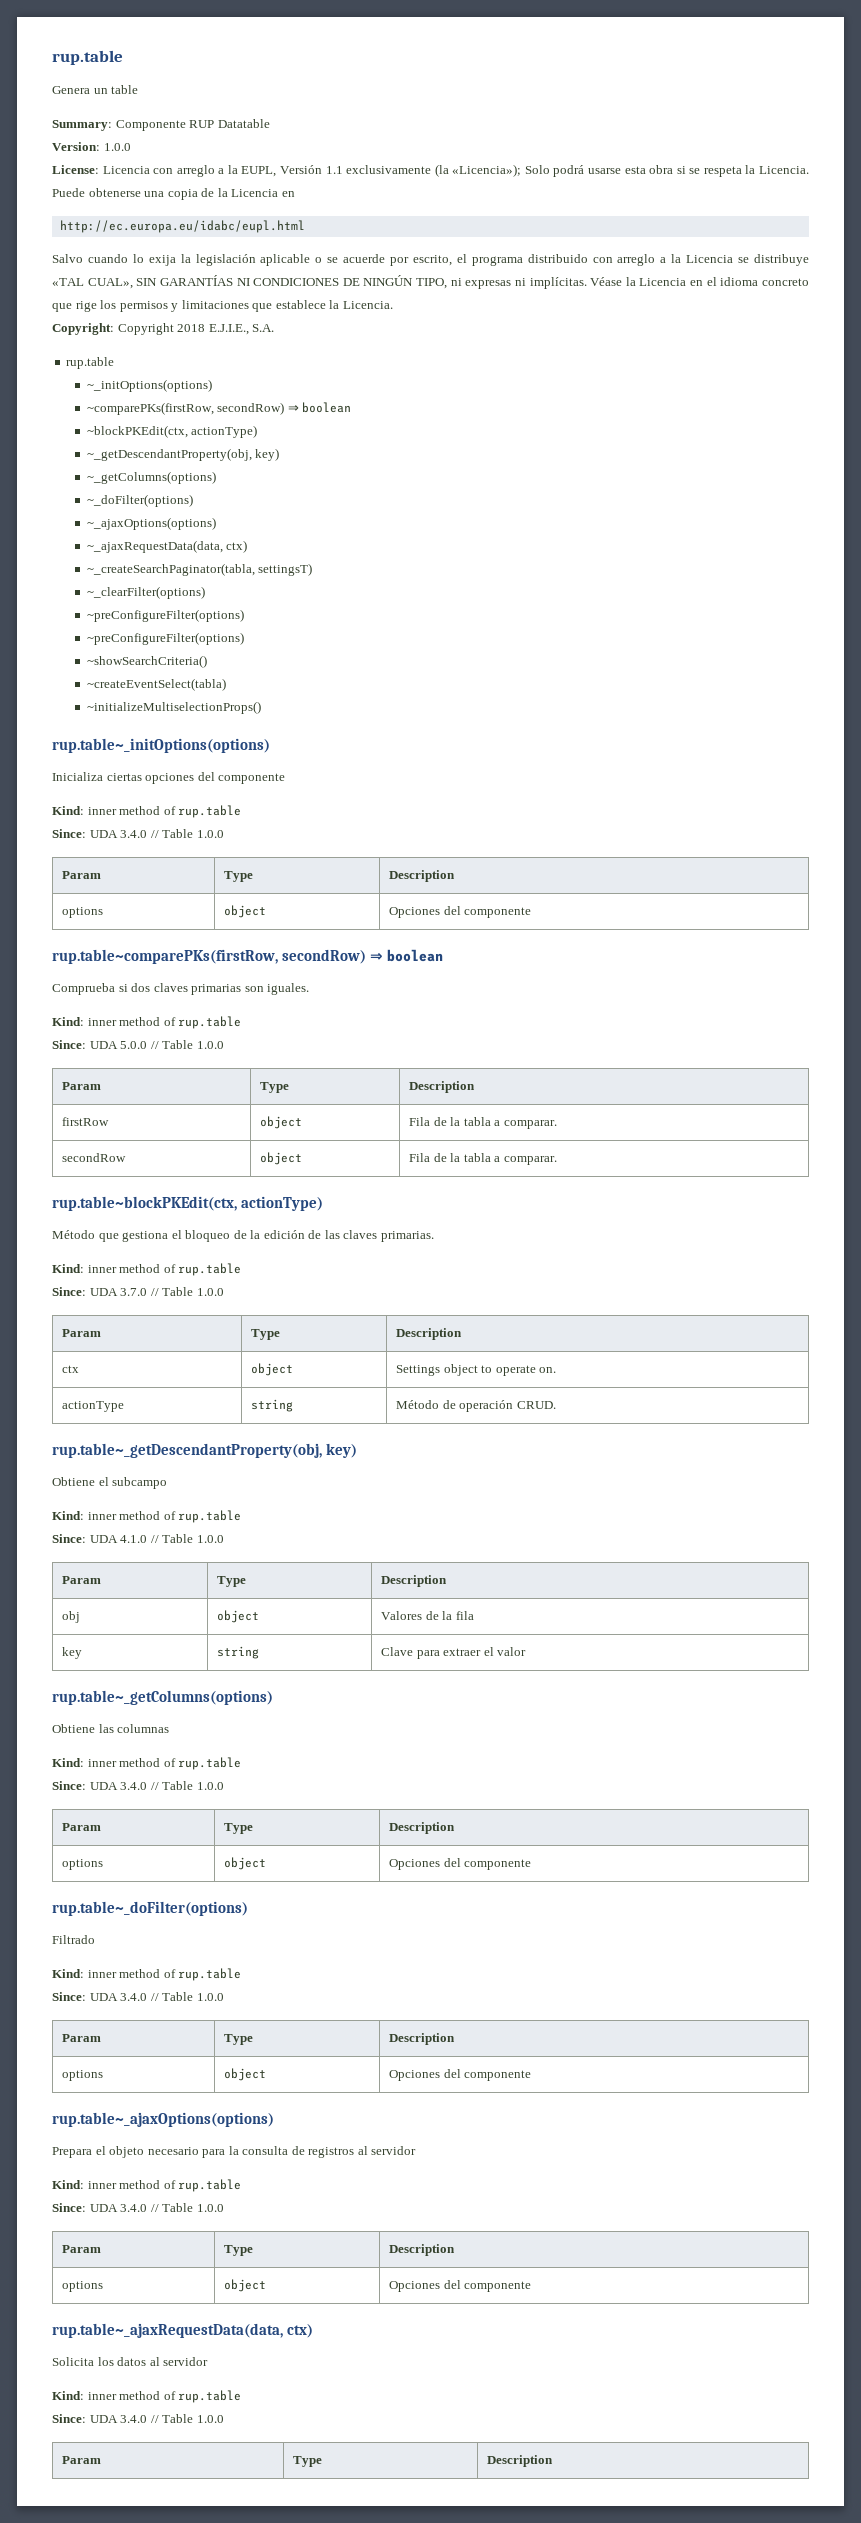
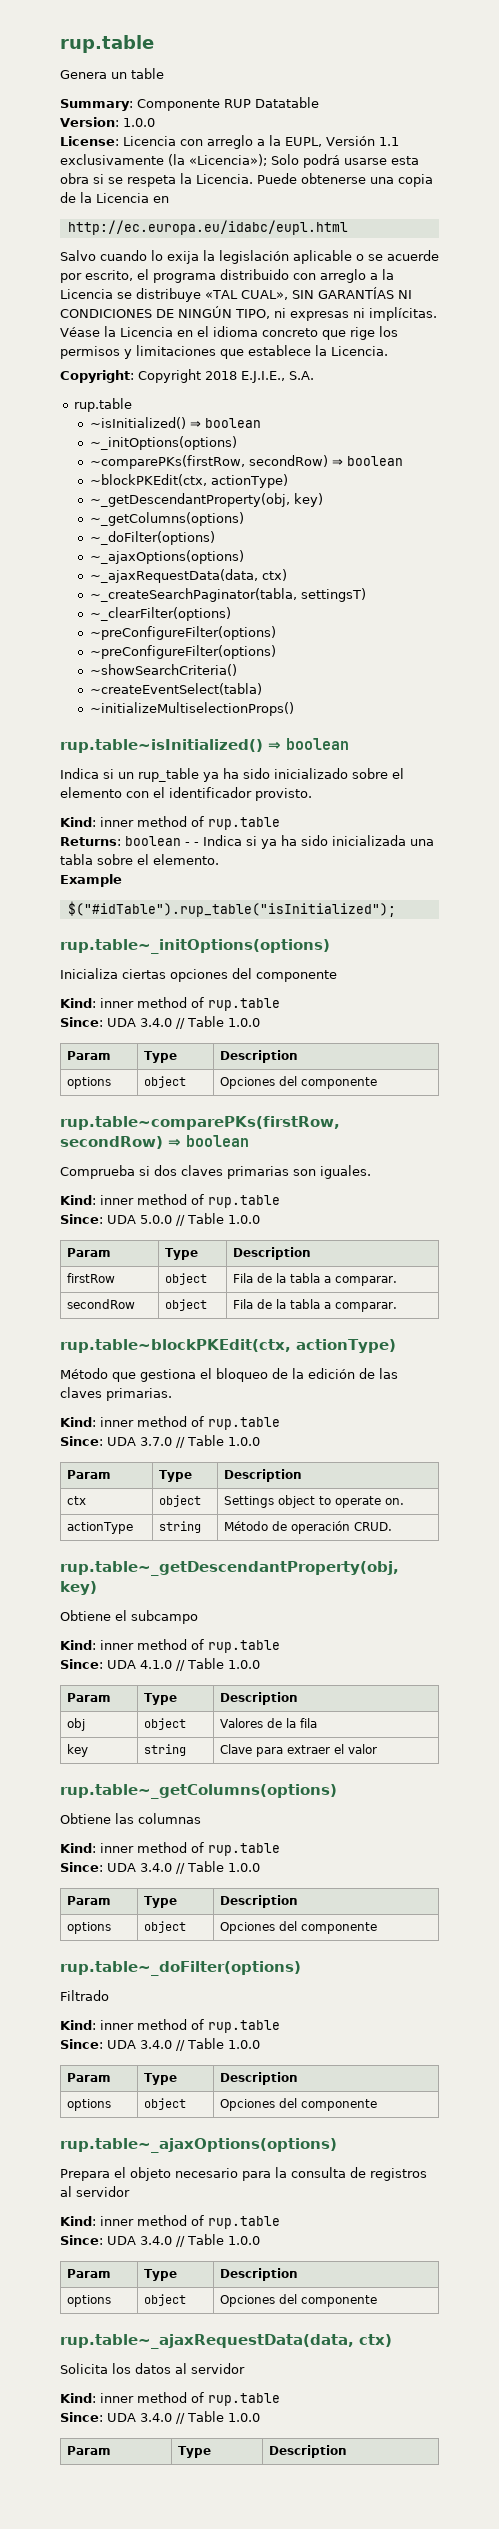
(115, 363) none -> [89,417,261,429] // ~isInitialized() ⇒ boolean
(261, 707) none -> [60,738,349,753] [60,768,404,782] [60,787,312,801] [60,816,280,830] [60,835,434,849] [60,854,219,865] [60,874,122,887] [67,901,396,917] // rup.table~isInitialized() ⇒ boolean // Indica si un rup_table ya ha sido inicializado sobre el elemento con el identificador provisto. // Kind: inner method of rup.table // Returns: boolean - - Indica si ya ha sido inicializada una tabla sobre el elemento. // Example // $("#idTable").rup_table("isInitialized");

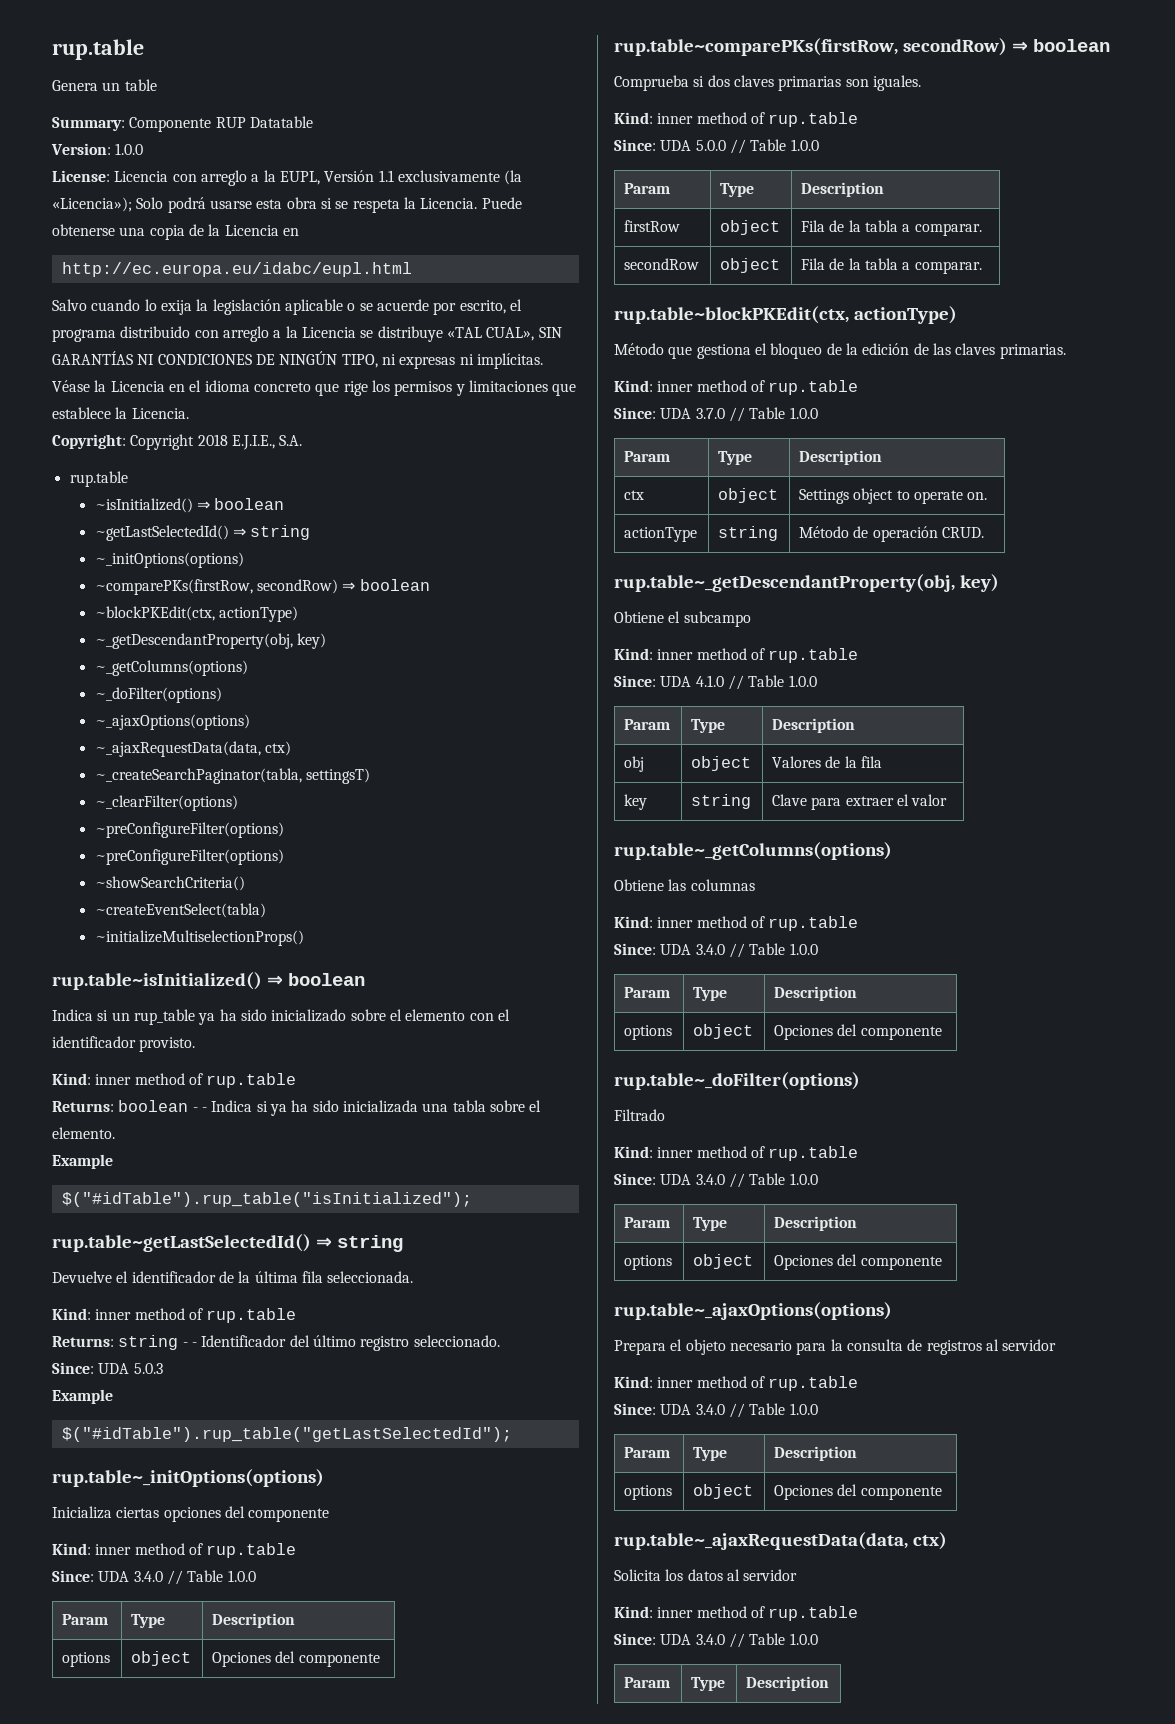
(261, 423) none -> [94,525,311,541] // ~getLastSelectedId() ⇒ string
(396, 909) none -> [52,1234,403,1252] [52,1271,414,1283] [52,1308,297,1323] [52,1335,500,1351] [52,1362,163,1374] [52,1389,113,1404] [61,1427,512,1442] // rup.table~getLastSelectedId() ⇒ string // Devuelve el identificador de la última fila seleccionada. // Kind: inner method of rup.table // Returns: string - - Identificador del último registro seleccionado. // Since: UDA 5.0.3 // Example // $("#idTable").rup_table("getLastSelectedId");

